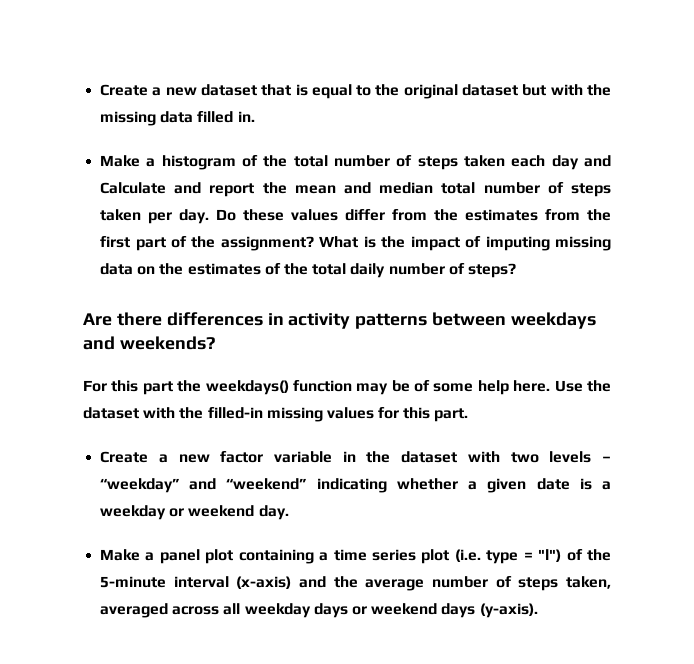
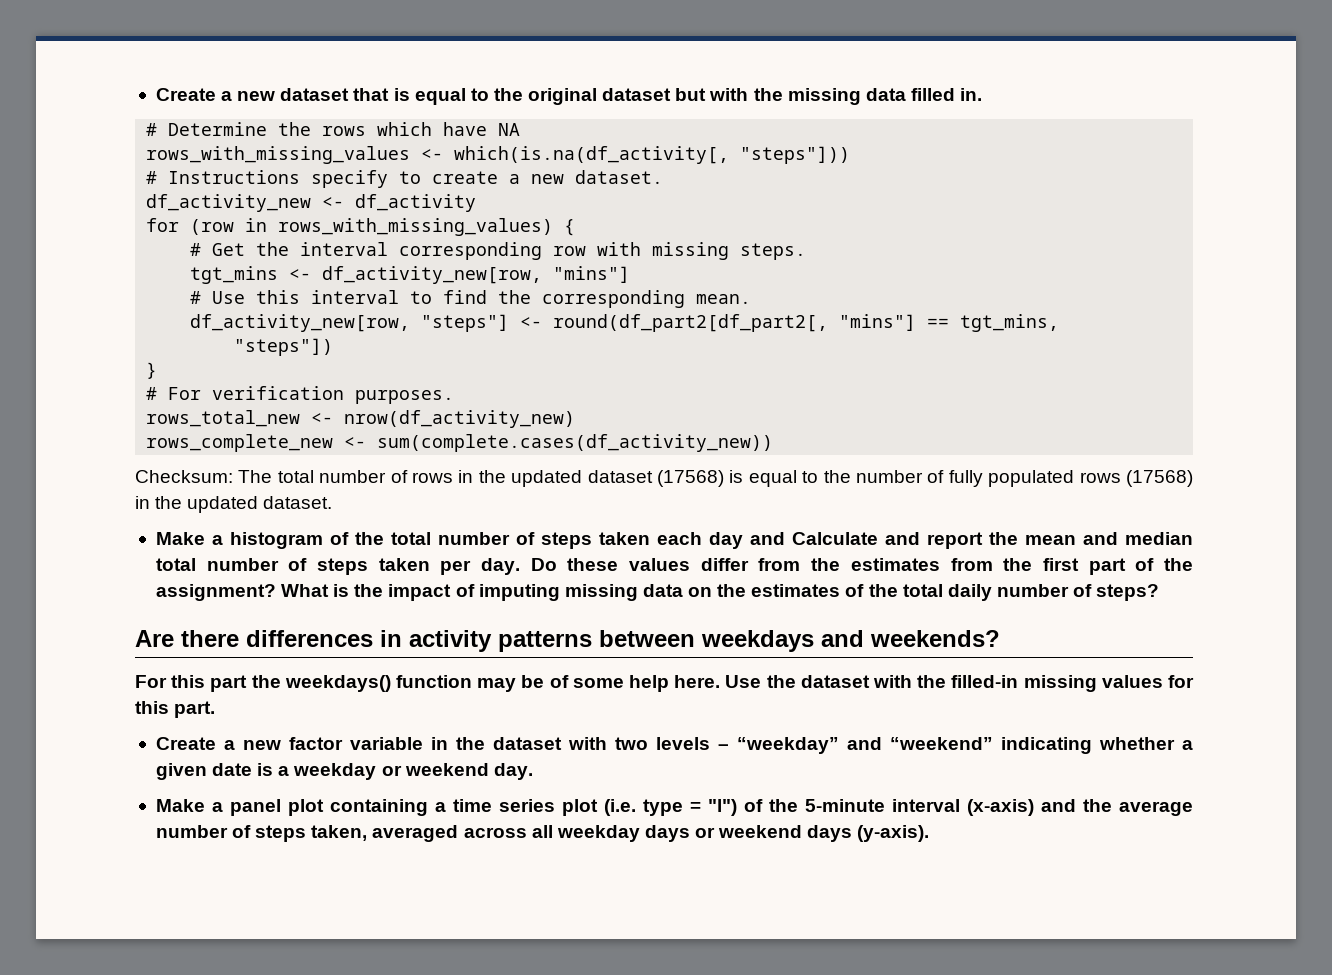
(255, 116) none -> [146,122,521,136] [146,146,851,164] [146,170,664,188] [146,194,477,212] [146,218,576,236] [190,242,807,260] [190,266,631,284] [190,290,752,308] [190,314,1060,332] [234,338,334,356] [146,362,158,379] [146,386,455,404] [146,410,576,428] [146,434,774,452] [135,470,1193,487] [135,496,333,513] // # Determine the rows which have NA // rows_with_missing_values <- which(is.na(df_activity[, "steps"])) // # Instructions specify to create a new dataset. // df_activity_new <- df_activity // for (row in rows_with_missing_values) { // # Get the interval corresponding row with missing steps. // tgt_mins <- df_activity_new[row, "mins"] // # Use this interval to find the corresponding mean. // df_activity_new[row, "steps"] <- round(df_part2[df_part2[, "mins"] == tgt_mins, // "steps"]) // } // # For verification purposes. // rows_total_new <- nrow(df_activity_new) // rows_complete_new <- sum(complete.cases(df_activity_new)) // Checksum: The total number of rows in the updated dataset (17568) is equal to the number of fully populated rows (17568) in the updated dataset.

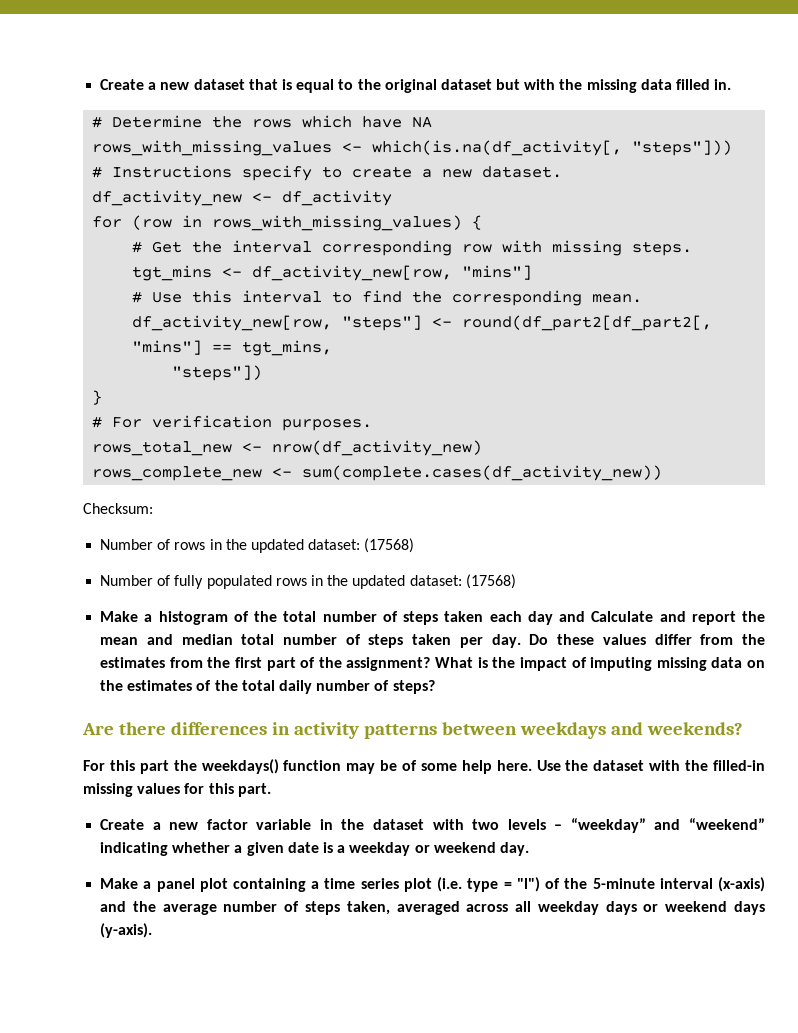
[238,470,387,483] The total number -> [100,539,154,550] // Number
[587,470,923,487] dataset (17568) is equal to the number -> [308,538,415,553] [100,575,154,586] dataset: (17568) // Number
[1125,470,1193,487] [135,496,333,513] (17568) in the updated dataset. -> [310,574,516,589] in the updated dataset: (17568)

